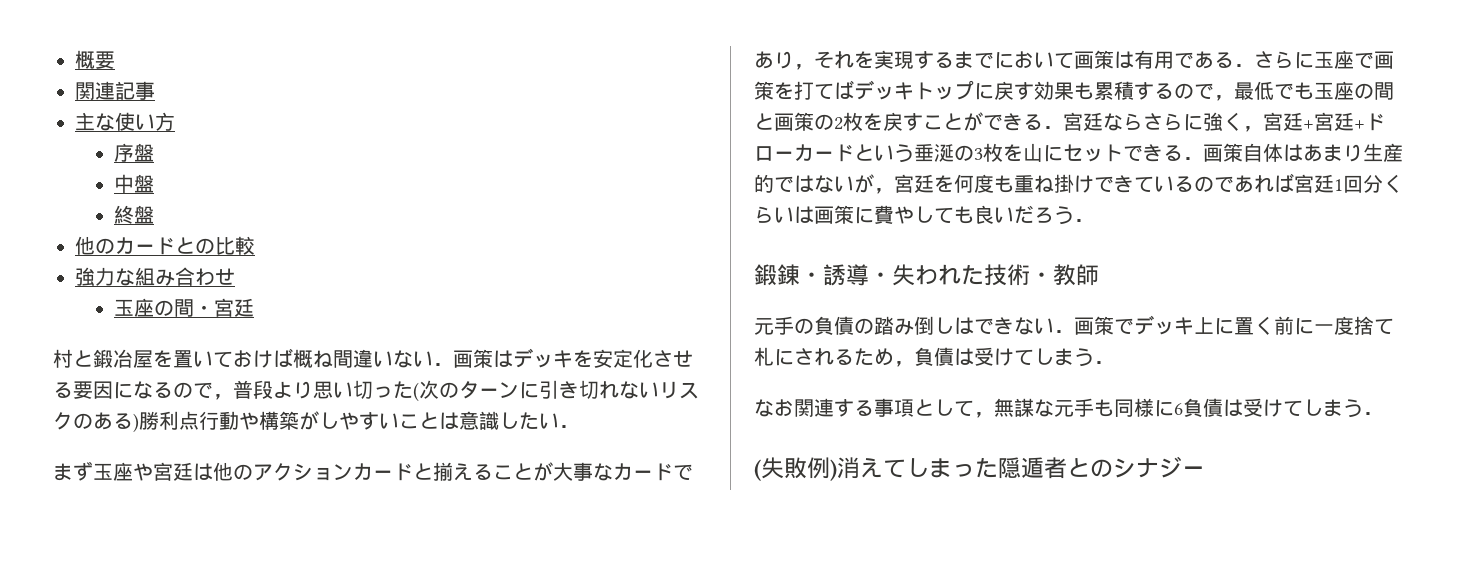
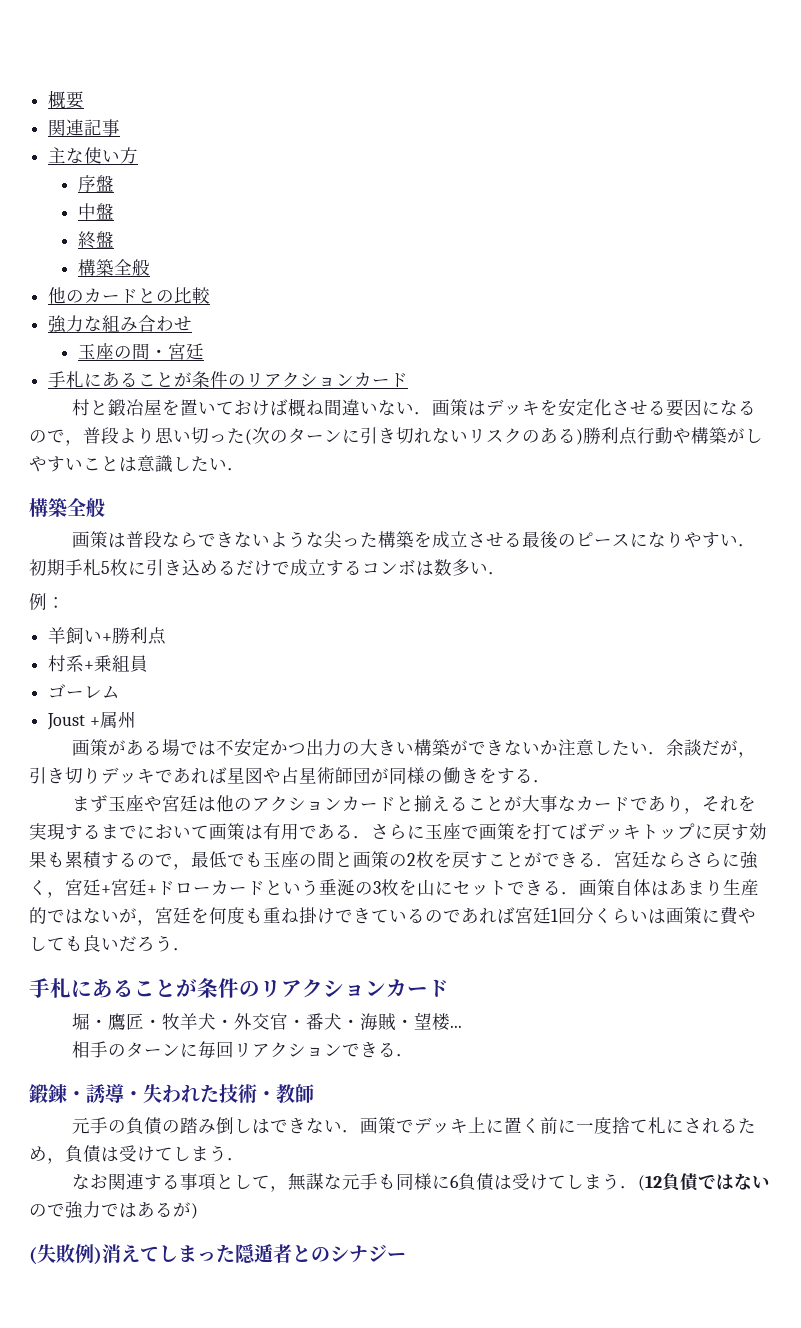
(155, 214) none -> [78,259,151,276] // 構築全般
(255, 307) none -> [48,371,409,388] // 手札にあることが条件のリアクションカード
(579, 426) none -> [29,498,105,517] [72,531,757,548] [29,559,506,576] [29,593,65,610] [48,627,167,645] [48,655,149,672] [48,684,121,698] [47,711,136,730] [72,738,757,758] [29,767,551,784] // 構築全般 // 画策は普段ならできないような尖った構築を成立させる最後のピースになりやすい．初期手札5枚に引き込めるだけで成立するコンボは数多い． // 例： // 羊飼い+勝利点 // 村系+乗組員 // ゴーレム // Joust +属州 // 画策がある場では不安定かつ出力の大きい構築ができないか注意したい．余談だが，引き切りデッキであれば星図や占星術師団が同様の働きをする．
(1094, 220) none -> [29,978,449,998] [72,1012,463,1031] [72,1041,415,1059] // 手札にあることが条件のリアクションカード // 堀・鷹匠・牧羊犬・外交官・番犬・海賊・望楼... // 相手のターンに毎回リアクションできる．
(1383, 413) none -> [638,1173,771,1192] [29,1201,198,1219] (12負債ではないので強力ではあるが)

